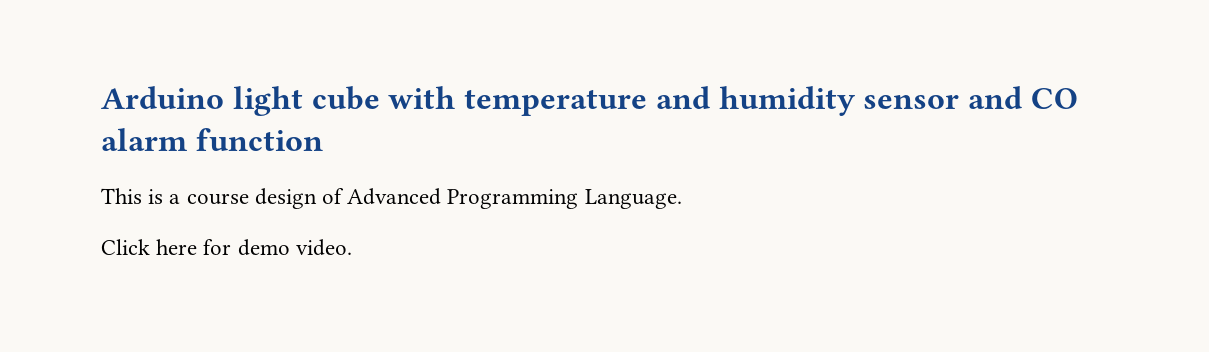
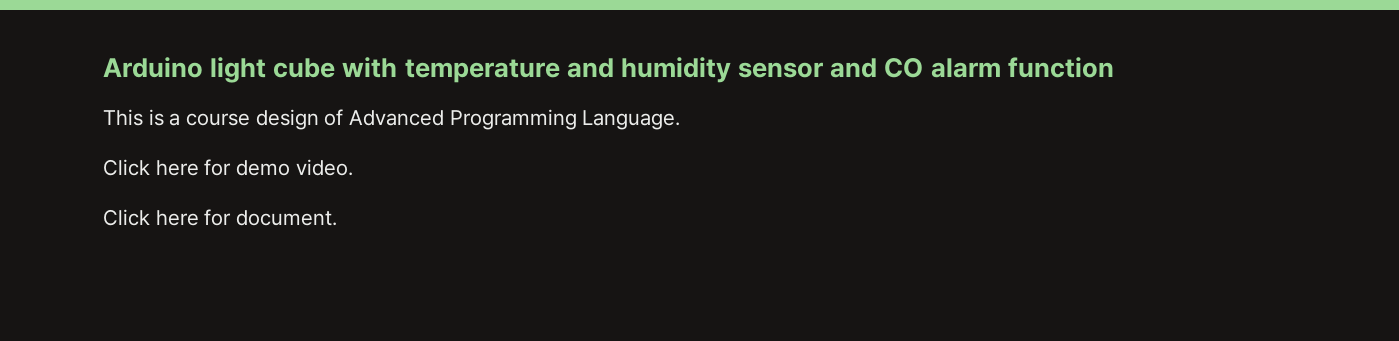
(352, 247) none -> [103,209,338,226] // Click here for document.

